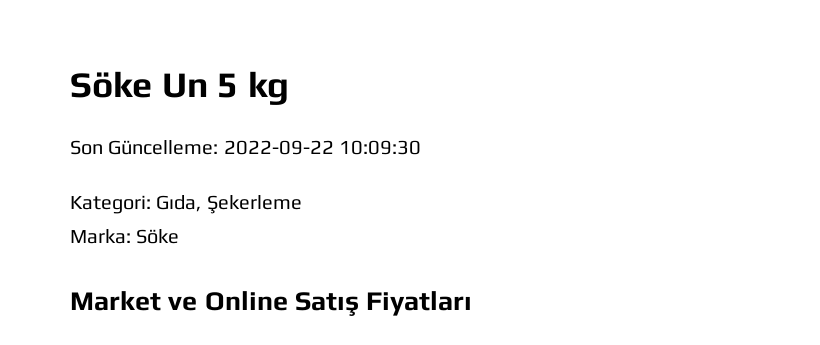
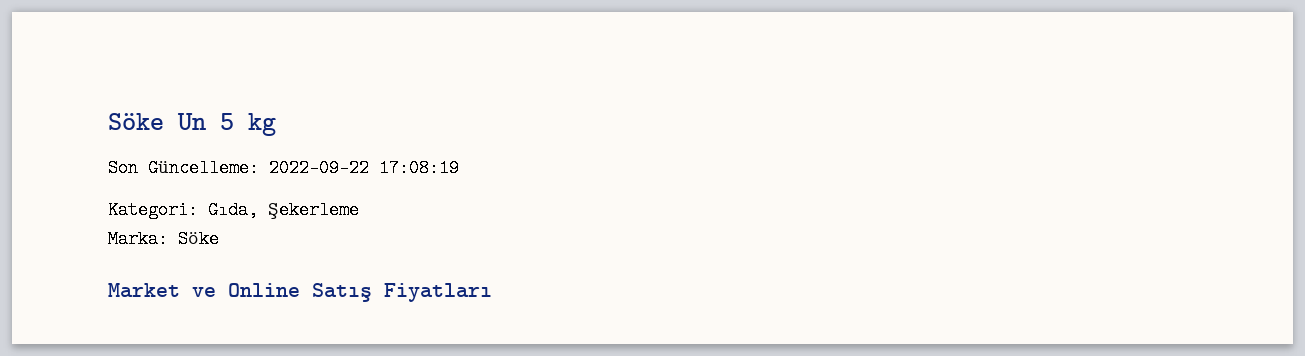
[339,140,422,155] 10:09:30 -> [379,159,459,177] 17:08:19

